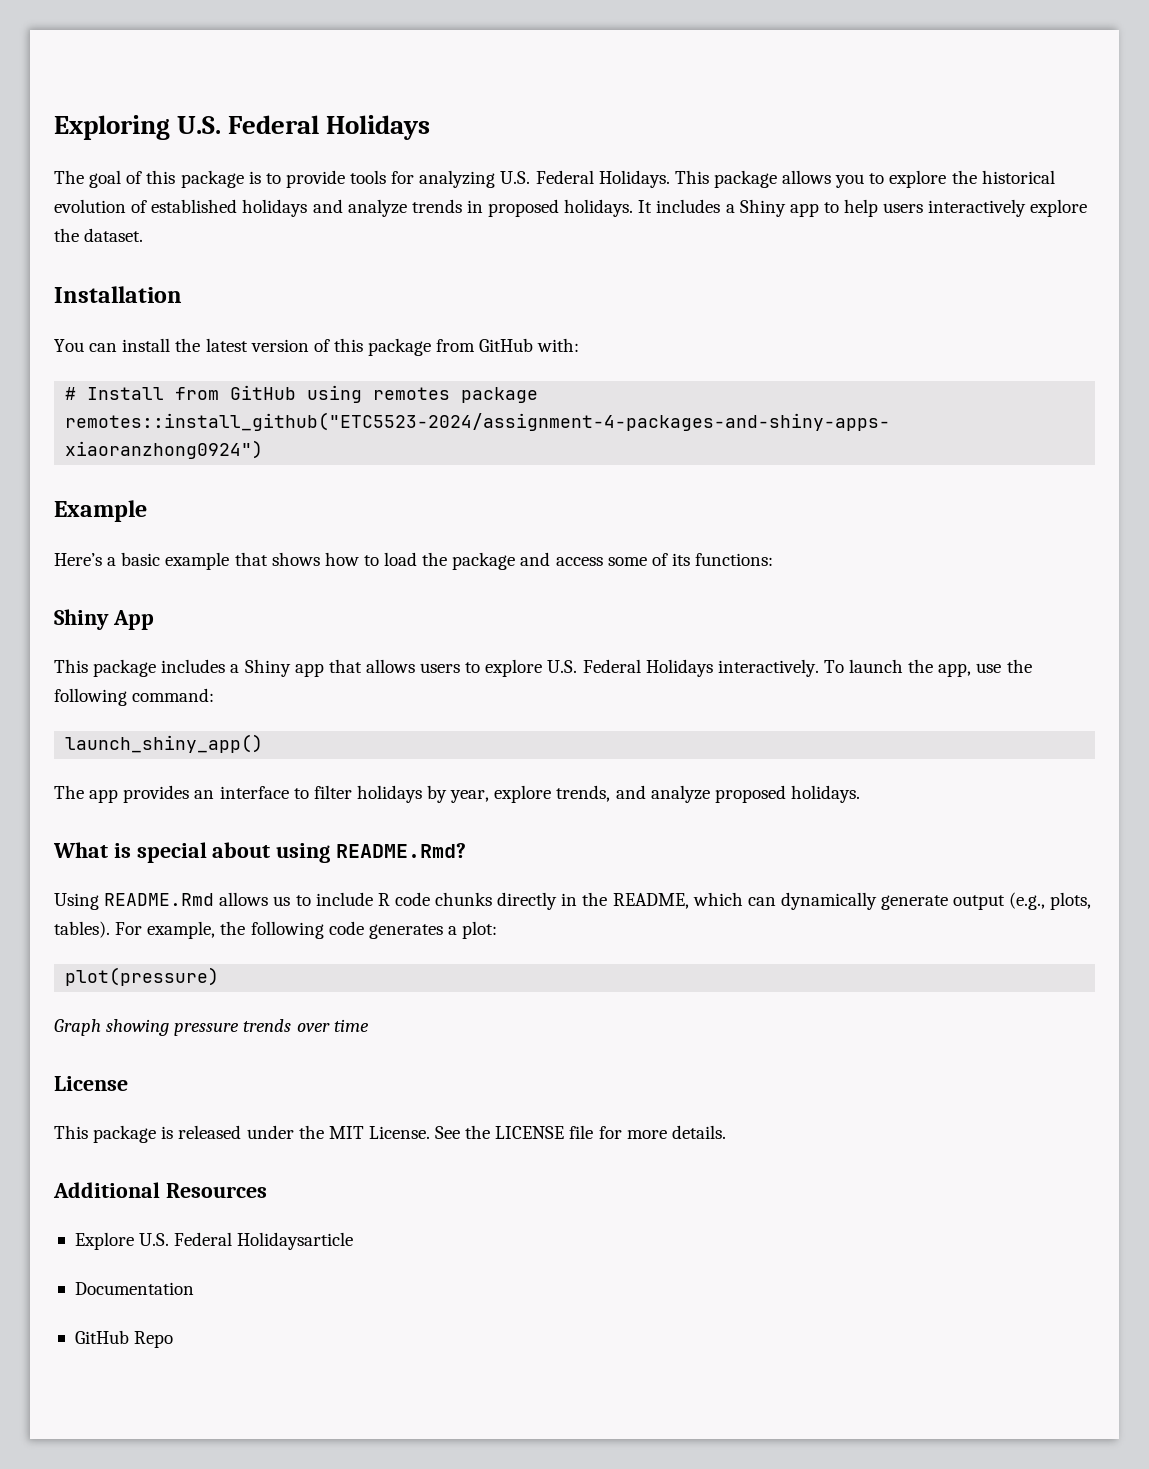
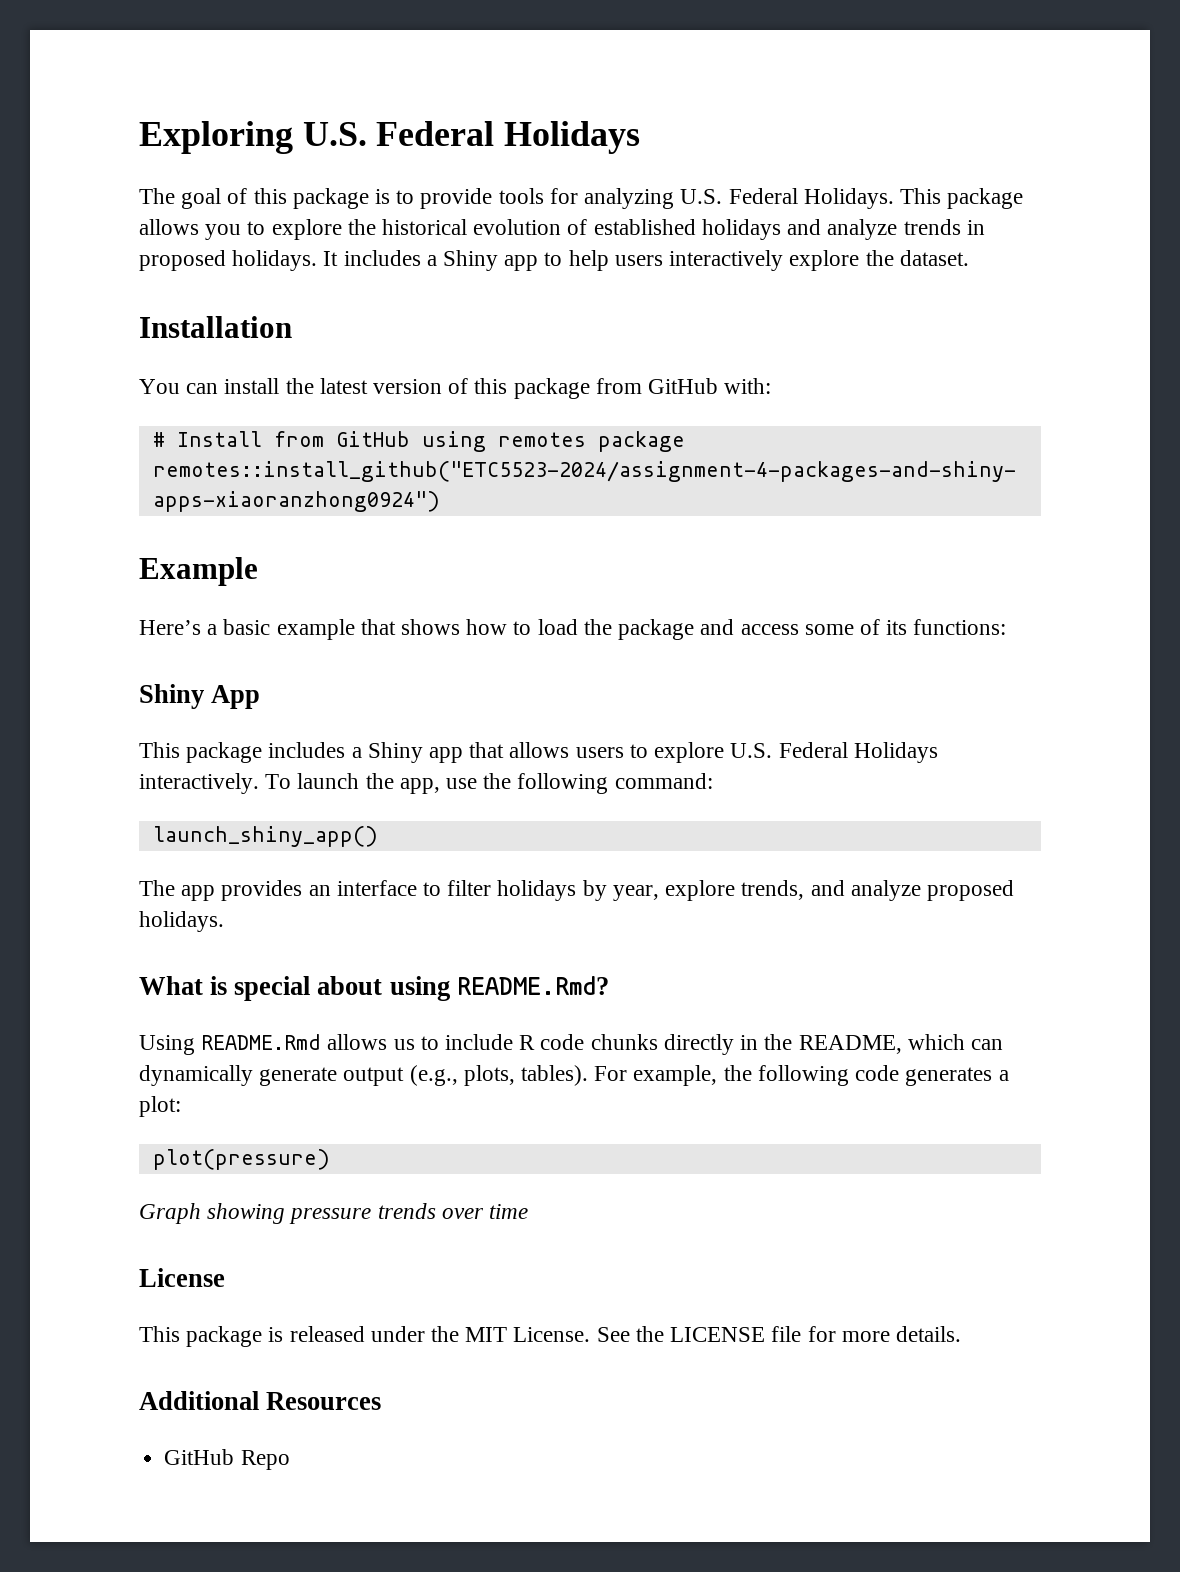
[74,1232,354,1250] [74,1282,194,1295] // Explore U.S. Federal Holidaysarticle // Documentation -> (382, 1401) none

